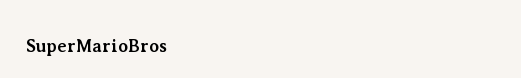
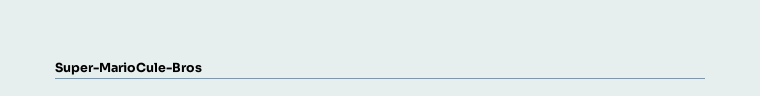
[26,39,167,56] SuperMarioBros -> [55,62,202,75] Super-MarioCule-Bros

